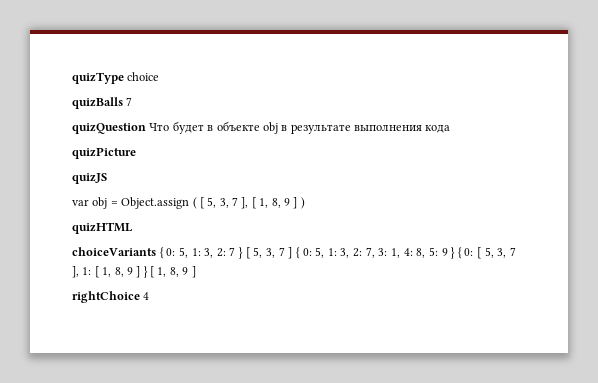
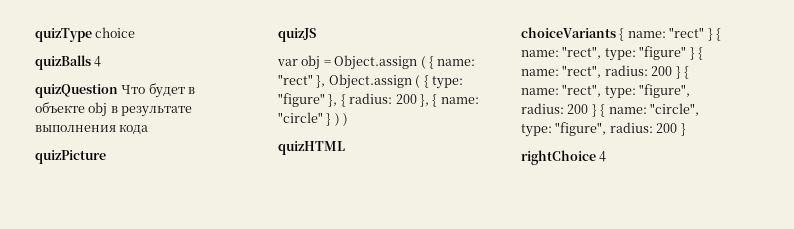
[126,97,133,106] 7 -> [94,56,102,67] 4
[199,197,305,209] [72,222,132,234] [72,247,516,259] [72,266,196,278] [ 5, 3, 7 ], [ 1, 8, 9 ] ) // quizHTML // choiceVariants { 0: 5, 1: 3, 2: 7 } [ 5, 3, 7 ] { 0: 5, 1: 3, 2: 7, 3: 1, 4: 8, 5: 9 } { 0: [ 5, 3, 7 ], 1: [ 1, 8, 9 ] } [ 1, 8, 9 ] -> [428,56,476,69] [278,74,463,89] [278,93,479,107] [278,112,349,126] [278,141,345,155] [521,27,721,41] [521,46,703,61] [521,65,689,79] [521,84,691,99] [521,103,699,117] [521,122,686,137] { name: "rect" }, Object.assign ( { type: "figure" }, { radius: 200 }, { name: "circle" } ) ) // quizHTML // choiceVariants { name: "rect" } { name: "rect", type: "figure" } { name: "rect", radius: 200 } { name: "rect", type: "figure", radius: 200 } { name: "circle", type: "figure", radius: 200 }

